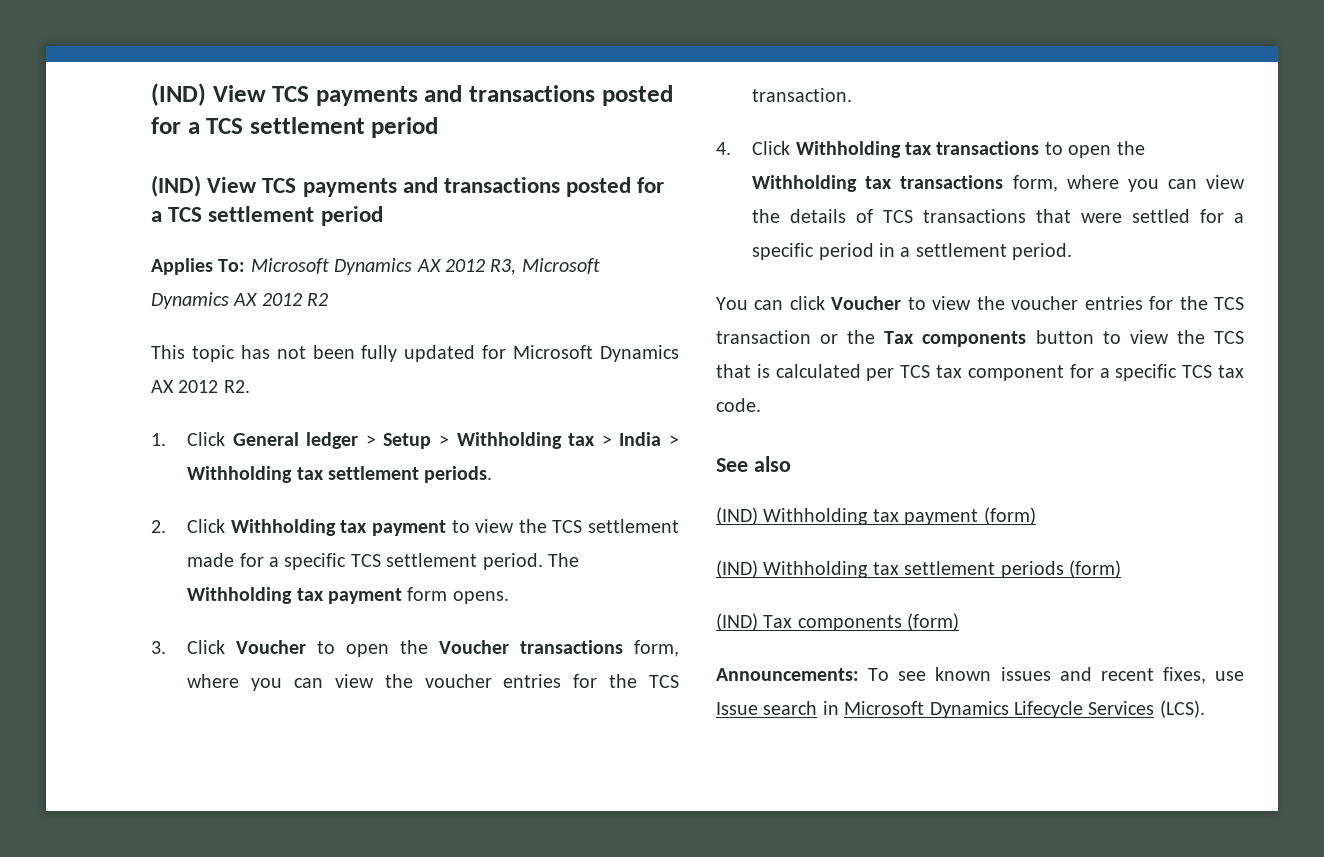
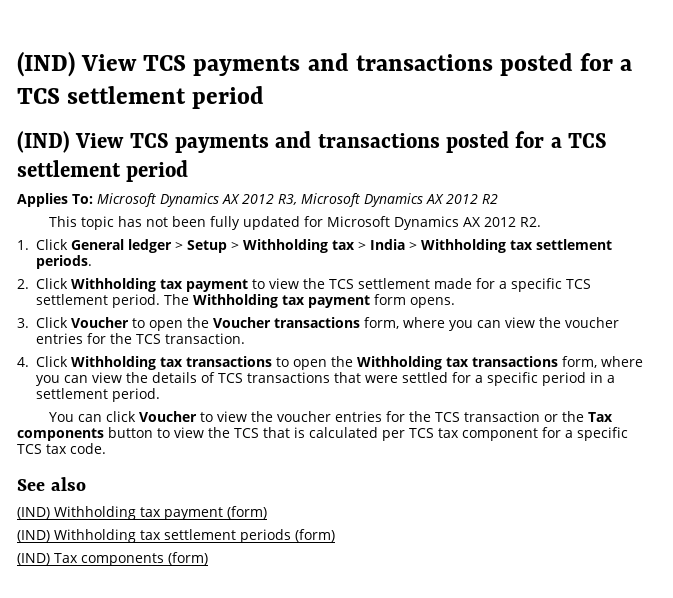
[716,667,1244,684] [716,700,1205,718] // Announcements: To see known issues and recent fixes, use Issue search in Microsoft Dynamics Lifecycle Services (LCS). -> (208, 558) none

